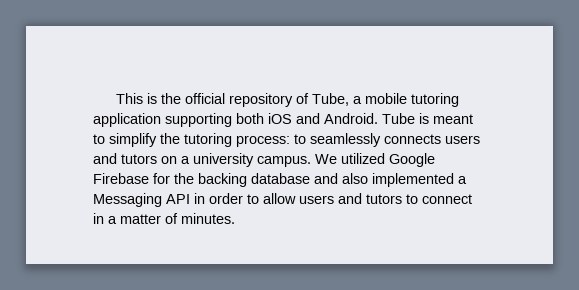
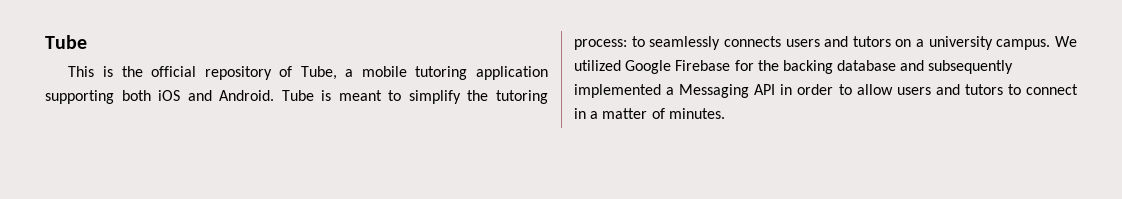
(116, 98) none -> [45,35,87,49] Tube //
[342,173,368,184] also -> [928,60,1014,74] subsequently

